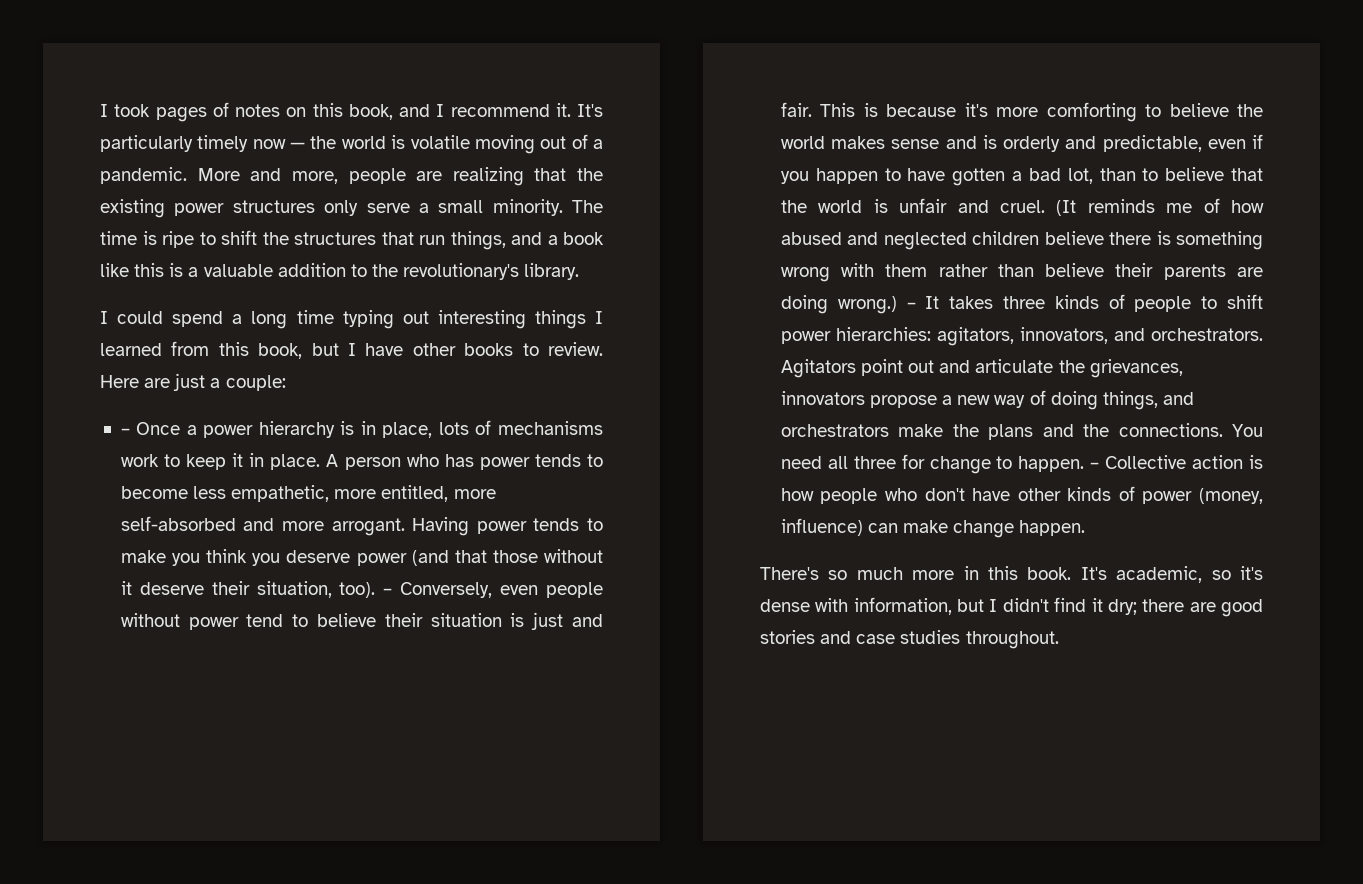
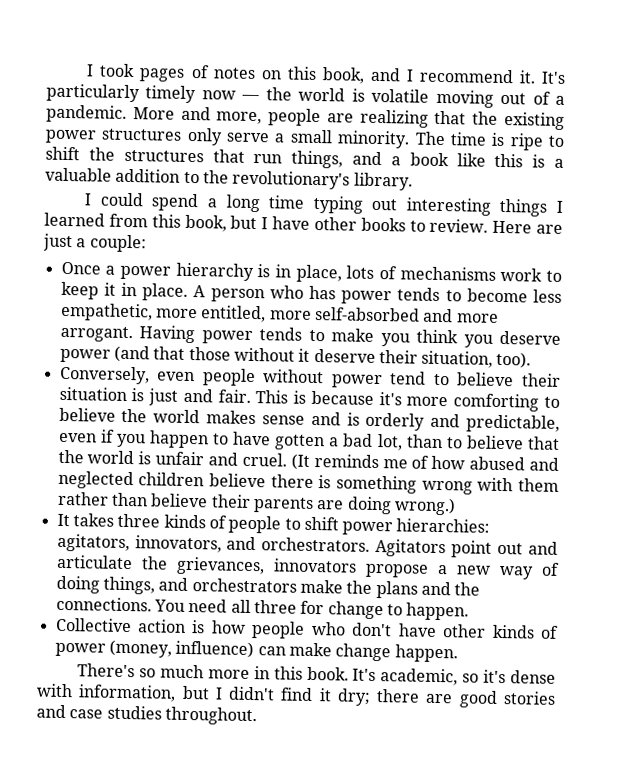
[120,428,130,435] – -> (147, 243) none
[383,588,393,595] – -> (532, 360) //
[906,302,916,309] – -> (456, 506) //
[1090,462,1100,469] – -> (470, 611) //

